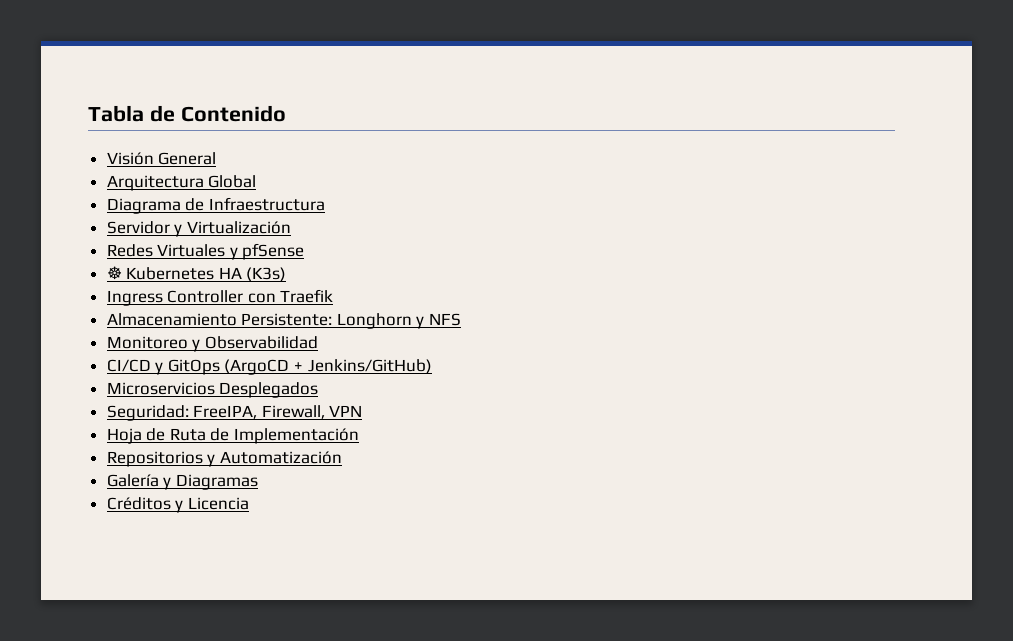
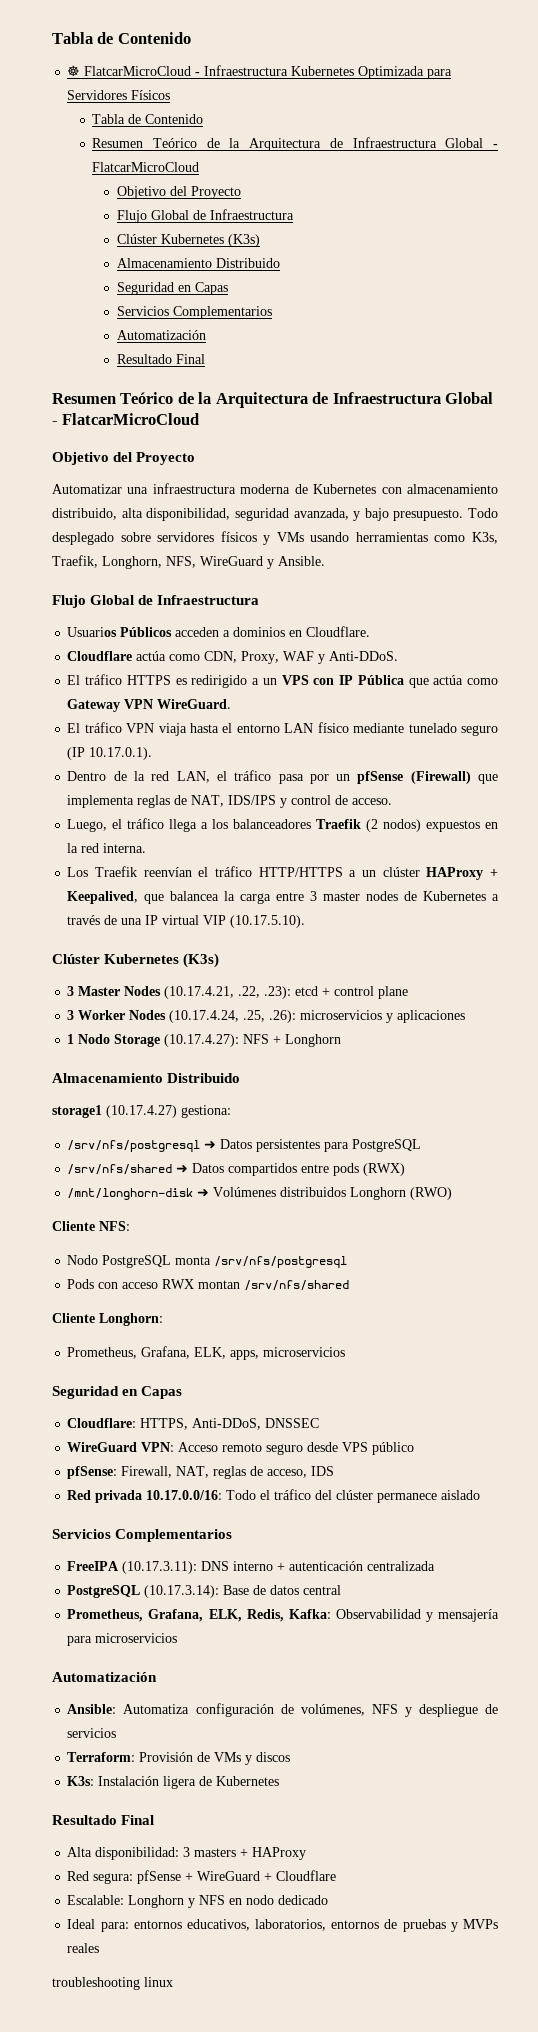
[88,105,286,122] [106,152,217,165] [106,175,257,191] [106,197,325,214] [106,221,291,237] [106,243,305,260] [106,266,287,282] [106,289,334,306] [106,313,462,329] [106,336,318,352] [106,359,432,375] [106,382,319,398] [106,405,363,421] [106,428,360,444] [106,451,342,467] [106,474,258,490] [106,497,249,513] Tabla de Contenido // Visión General // Arquitectura Global // Diagrama de Infraestructura // Servidor y Virtualización // Redes Virtuales y pfSense // ☸ Kubernetes HA (K3s) // Ingress Controller con Traefik // Almacenamiento Persistente: Longhorn y NFS // Monitoreo y Observabilidad // CI/CD y GitOps (ArgoCD + Jenkins/GitHub) // Microservicios Desplegados // Seguridad: FreeIPA, Firewall, VPN // Hoja de Ruta de Implementación // Repositorios y Automatización // Galería y Diagramas // Créditos y Licencia -> [52,32,191,44] [67,65,453,79] [67,90,171,100] [92,114,204,124] [92,137,498,151] [92,162,200,172] [116,186,241,199] [116,209,294,223] [116,234,260,247] [116,258,280,268] [116,282,228,295] [116,306,272,319] [116,330,206,340] [116,354,205,364] [52,392,494,408] [52,413,200,425] [52,452,196,465] [52,483,498,494] [52,508,498,521] [52,531,498,545] [52,555,325,569] [52,595,260,608] [67,626,371,637] [67,651,399,664] [67,674,498,688] [67,699,232,712] [67,722,498,736] [67,747,153,760] [67,770,499,784] [67,795,393,808] [67,818,498,832] [67,843,147,853] [67,866,499,880] [67,891,499,904] [67,915,306,928] [52,953,220,968] [67,986,409,999] [67,1010,466,1023] [67,1034,342,1047] [52,1073,241,1083] [52,1105,231,1118] [67,1139,422,1152] [67,1163,406,1176] [67,1187,453,1200] [52,1221,130,1231] [67,1255,348,1268] [67,1279,350,1291] [52,1313,163,1326] [67,1346,346,1360] [52,1386,183,1399] [67,1418,320,1430] [67,1442,415,1455] [67,1466,335,1479] [67,1489,481,1503] [52,1529,233,1542] [67,1561,436,1574] [67,1585,342,1598] [67,1609,499,1622] [67,1633,178,1646] [52,1672,157,1682] [67,1703,498,1717] [67,1728,117,1738] [67,1752,291,1765] [67,1776,280,1789] [52,1815,155,1825] [67,1847,307,1860] [67,1870,337,1884] [67,1895,329,1908] [67,1919,499,1932] [67,1943,100,1953] [52,1977,173,1990] Tabla de Contenido // ☸ FlatcarMicroCloud - Infraestructura Kubernetes Optimizada para Servidores Físicos // Tabla de Contenido // Resumen Teórico de la Arquitectura de Infraestructura Global - FlatcarMicroCloud // Objetivo del Proyecto // Flujo Global de Infraestructura // Clúster Kubernetes (K3s) // Almacenamiento Distribuido // Seguridad en Capas // Servicios Complementarios // Automatización // Resultado Final // Resumen Teórico de la Arquitectura de Infraestructura Global - FlatcarMicroCloud // Objetivo del Proyecto // Automatizar una infraestructura moderna de Kubernetes con almacenamiento distribuido, alta disponibilidad, seguridad avanzada, y bajo presupuesto. Todo desplegado sobre servidores físicos y VMs usando herramientas como K3s, Traefik, Longhorn, NFS, WireGuard y Ansible. // Flujo Global de Infraestructura // Usuarios Públicos acceden a dominios en Cloudflare. // Cloudflare actúa como CDN, Proxy, WAF y Anti-DDoS. // El tráfico HTTPS es redirigido a un VPS con IP Pública que actúa como Gateway VPN WireGuard. // El tráfico VPN viaja hasta el entorno LAN físico mediante tunelado seguro (IP 10.17.0.1). // Dentro de la red LAN, el tráfico pasa por un pfSense (Firewall) que implementa reglas de NAT, IDS/IPS y control de acceso. // Luego, el tráfico llega a los balanceadores Traefik (2 nodos) expuestos en la red interna. // Los Traefik reenvían el tráfico HTTP/HTTPS a un clúster HAProxy + Keepalived, que balancea la carga entre 3 master nodes de Kubernetes a través de una IP virtual VIP (10.17.5.10). // Clúster Kubernetes (K3s) // 3 Master Nodes (10.17.4.21, .22, .23): etcd + control plane // 3 Worker Nodes (10.17.4.24, .25, .26): microservicios y aplicaciones // 1 Nodo Storage (10.17.4.27): NFS + Longhorn // Almacenamiento Distribuido // storage1 (10.17.4.27) gestiona: // /srv/nfs/postgresql ➜ Datos persistentes para PostgreSQL // /srv/nfs/shared ➜ Datos compartidos entre pods (RWX) // /mnt/longhorn-disk ➜ Volúmenes distribuidos Longhorn (RWO) // Cliente NFS: // Nodo PostgreSQL monta /srv/nfs/postgresql // Pods con acceso RWX montan /srv/nfs/shared // Cliente Longhorn: // Prometheus, Grafana, ELK, apps, microservicios // Seguridad en Capas // Cloudflare: HTTPS, Anti-DDoS, DNSSEC // WireGuard VPN: Acceso remoto seguro desde VPS público // pfSense: Firewall, NAT, reglas de acceso, IDS // Red privada 10.17.0.0/16: Todo el tráfico del clúster permanece aislado // Servicios Complementarios // FreeIPA (10.17.3.11): DNS interno + autenticación centralizada // PostgreSQL (10.17.3.14): Base de datos central // Prometheus, Grafana, ELK, Redis, Kafka: Observabilidad y mensajería para microservicios // Automatización // Ansible: Automatiza configuración de volúmenes, NFS y despliegue de servicios // Terraform: Provisión de VMs y discos // K3s: Instalación ligera de Kubernetes // Resultado Final // Alta disponibilidad: 3 masters + HAProxy // Red segura: pfSense + WireGuard + Cloudflare // Escalable: Longhorn y NFS en nodo dedicado // Ideal para: entornos educativos, laboratorios, entornos de pruebas y MVPs reales // troubleshooting linux

